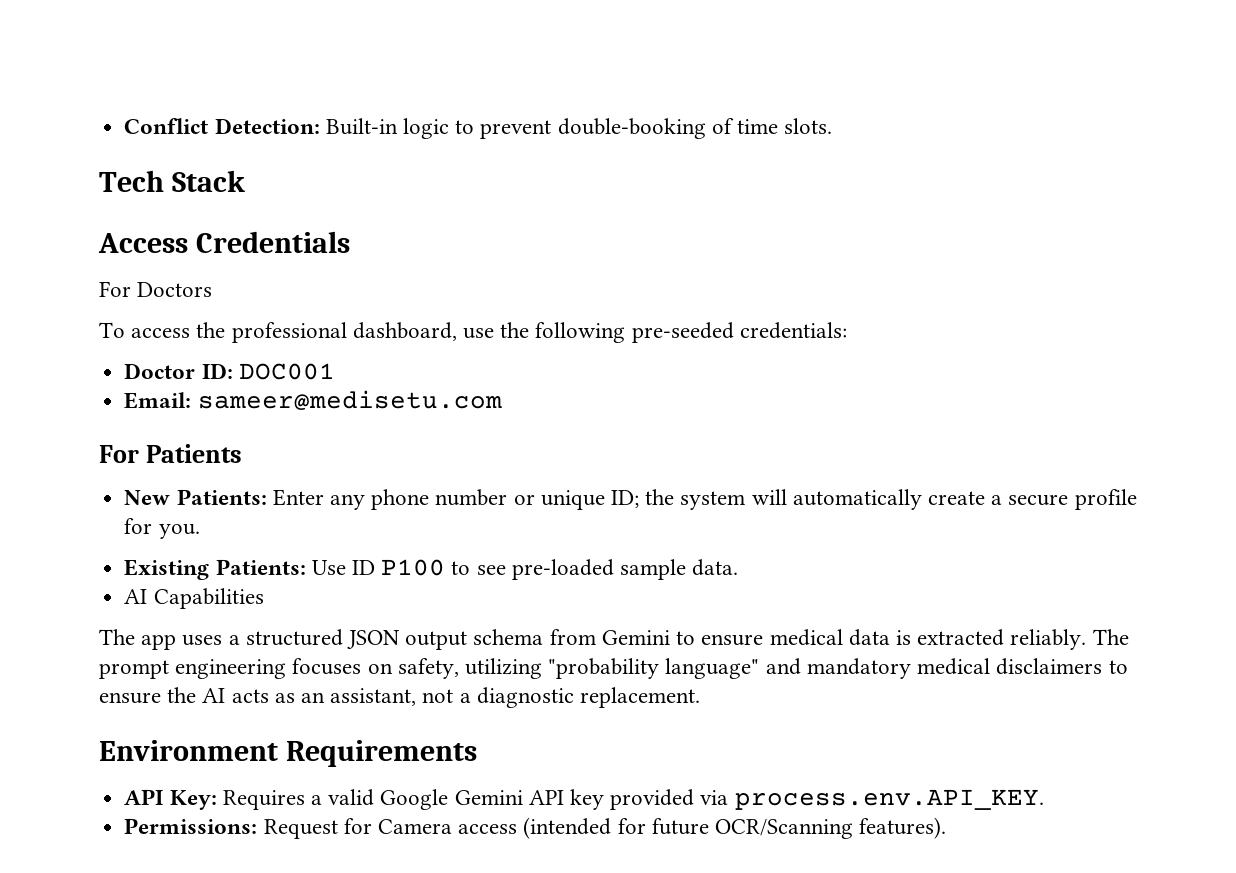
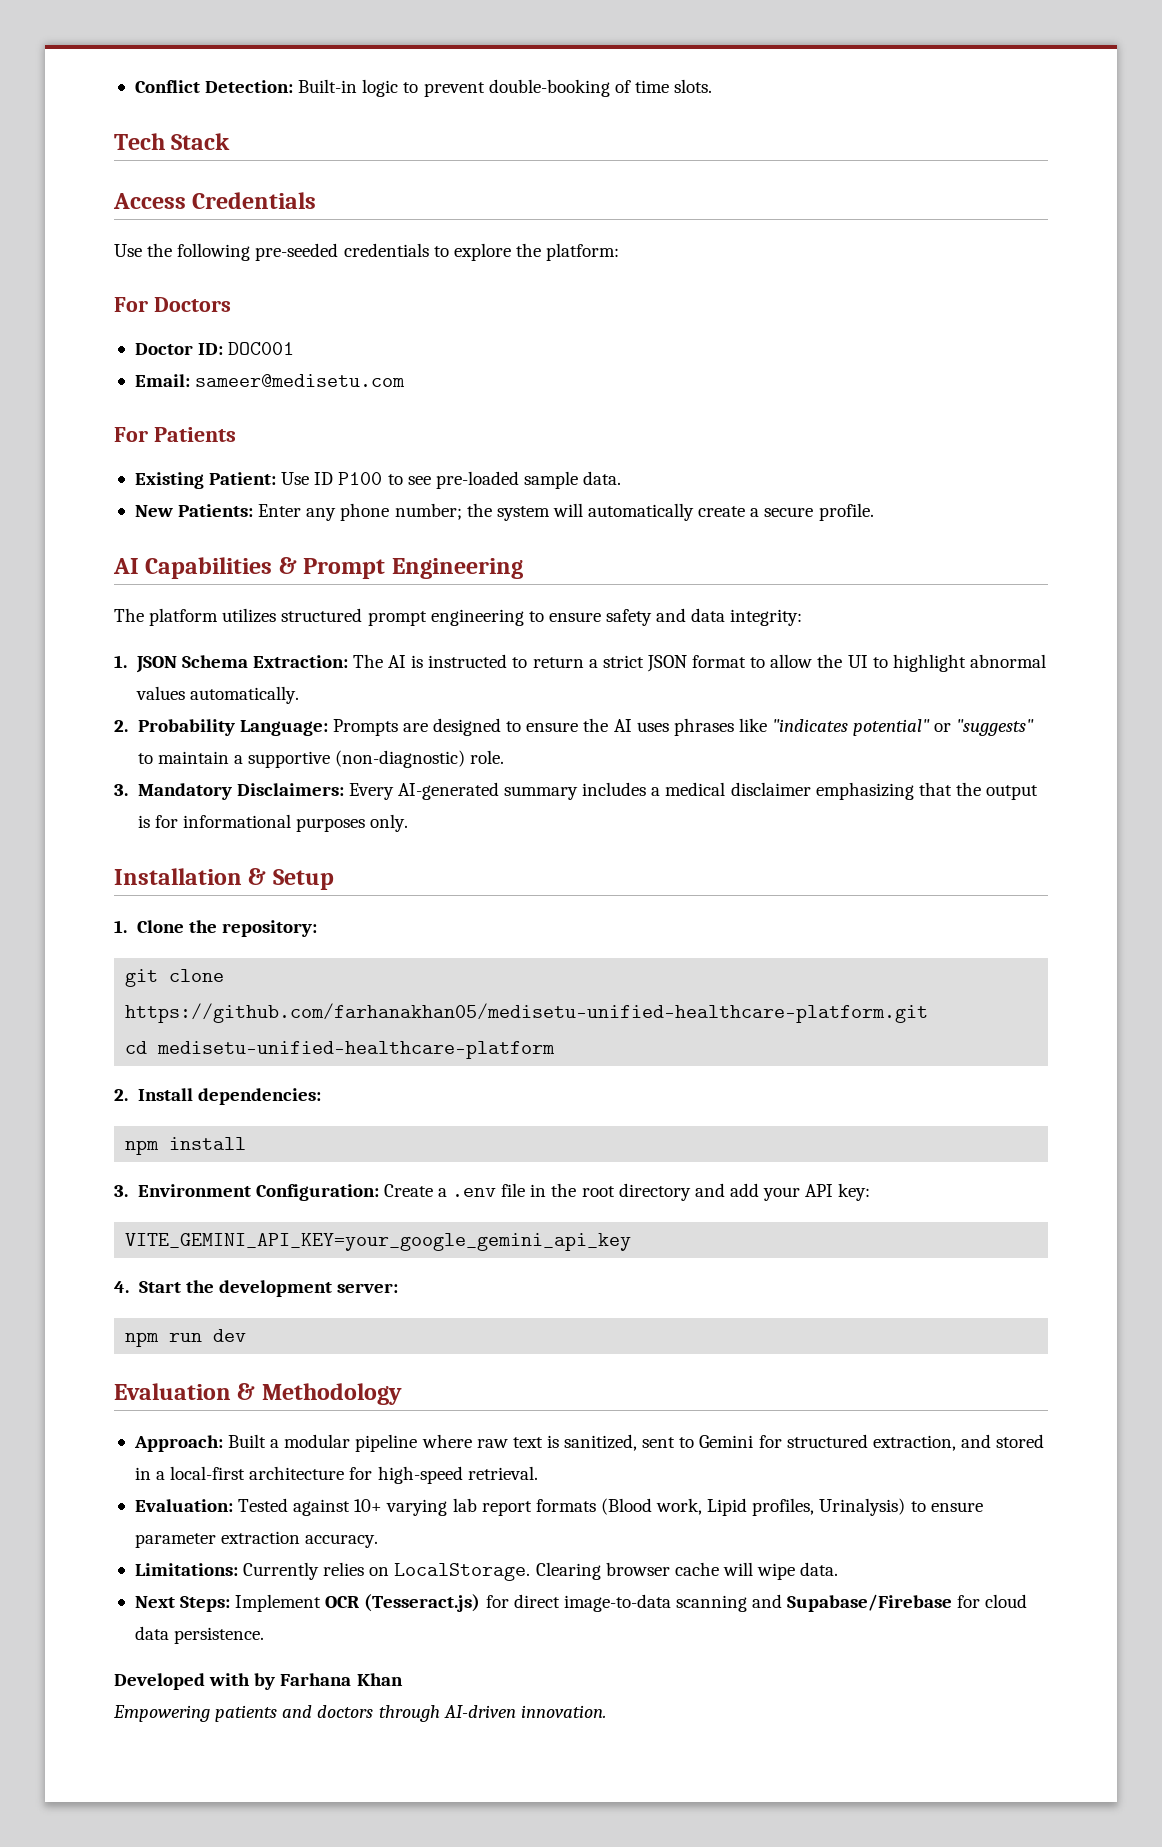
[99,281,213,297] [99,322,847,343] For Doctors // To access the professional dashboard, use the following pre-seeded credentials: -> [114,243,620,261] [114,297,231,312] Use the following pre-seeded credentials to explore the platform: // For Doctors
[124,489,1137,510] [124,518,200,539] // New Patients: Enter any phone number or unique ID; the system will automatically create a secure profile for you. -> (236, 434) none
[215,559,306,575] Patients: -> [209,472,277,485] Patient:
[124,588,264,609] [99,629,1129,650] [99,658,1128,679] [99,687,701,708] [99,740,477,767] [124,789,1044,810] [124,817,947,839] AI Capabilities // The app uses a structured JSON output schema from Gemini to ensure medical data is extracted reliably. The prompt engineering focuses on safety, utilizing "probability language" and mandatory medical disclaimers to ensure the AI acts as an assistant, not a diagnostic replacement. // Environment Requirements // API Key: Requires a valid Google Gemini API key provided via process.env.API_KEY. // Permissions: Request for Camera access (intended for future OCR/Scanning features). -> [134,503,874,521] [113,557,523,579] [114,608,803,626] [114,654,1046,673] [135,686,299,704] [114,718,1035,736] [137,750,505,768] [114,782,1039,800] [137,814,409,832] [114,868,334,890] [114,920,317,937] [125,969,225,987] [125,1003,929,1023] [125,1041,556,1059] [114,1088,321,1105] [125,1137,247,1155] [114,1183,871,1201] [125,1233,632,1251] [114,1280,398,1297] [125,1329,247,1347] [114,1383,402,1405] [133,1434,1045,1452] [134,1466,538,1484] [134,1498,983,1516] [134,1531,379,1548] [134,1562,839,1581] [134,1594,1028,1612] [134,1626,265,1644] [114,1673,403,1690] [113,1705,606,1722] New Patients: Enter any phone number; the system will automatically create a secure profile. // AI Capabilities & Prompt Engineering // The platform utilizes structured prompt engineering to ensure safety and data integrity: // 1. JSON Schema Extraction: The AI is instructed to return a strict JSON format to allow the UI to highlight abnormal values automatically. // 2. Probability Language: Prompts are designed to ensure the AI uses phrases like "indicates potential" or "suggests" to maintain a supportive (non-diagnostic) role. // 3. Mandatory Disclaimers: Every AI-generated summary includes a medical disclaimer emphasizing that the output is for informational purposes only. // Installation & Setup // 1. Clone the repository: // git clone https://github.com/farhanakhan05/medisetu-unified-healthcare-platform.git // cd medisetu-unified-healthcare-platform // 2. Install dependencies: // npm install // 3. Environment Configuration: Create a .env file in the root directory and add your API key: // VITE_GEMINI_API_KEY=your_google_gemini_api_key // 4. Start the development server: // npm run dev // Evaluation & Methodology // Approach: Built a modular pipeline where raw text is sanitized, sent to Gemini for structured extraction, and stored in a local-first architecture for high-speed retrieval. // Evaluation: Tested against 10+ varying lab report formats (Blood work, Lipid profiles, Urinalysis) to ensure parameter extraction accuracy. // Limitations: Currently relies on LocalStorage. Clearing browser cache will wipe data. // Next Steps: Implement OCR (Tesseract.js) for direct image-to-data scanning and Supabase/Firebase for cloud data persistence. // Developed with by Farhana Khan // Empowering patients and doctors through AI-driven innovation.

